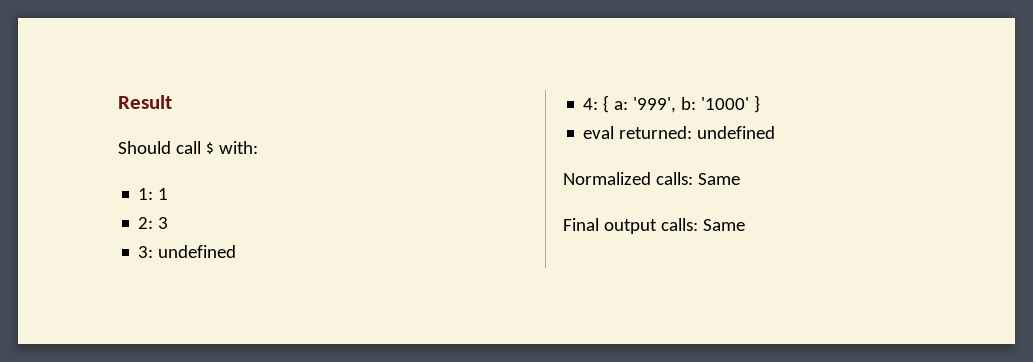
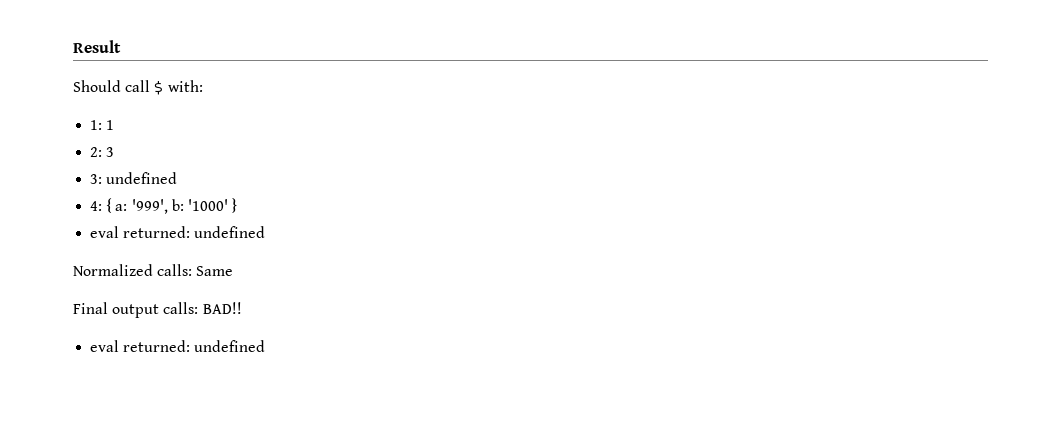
[702,219,745,231] Same -> [202,302,242,314] [90,340,266,352] BAD!! // eval returned: undefined

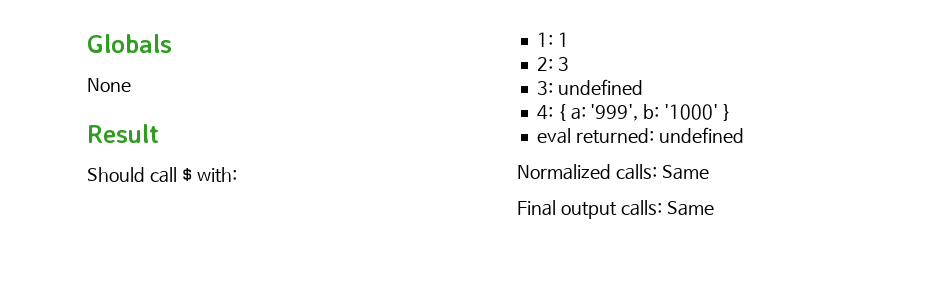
(73, 46) none -> [87,34,172,53] [87,78,131,92] Globals // None //
[202,302,242,314] [90,340,266,352] BAD!! // eval returned: undefined -> [666,201,714,216] Same

